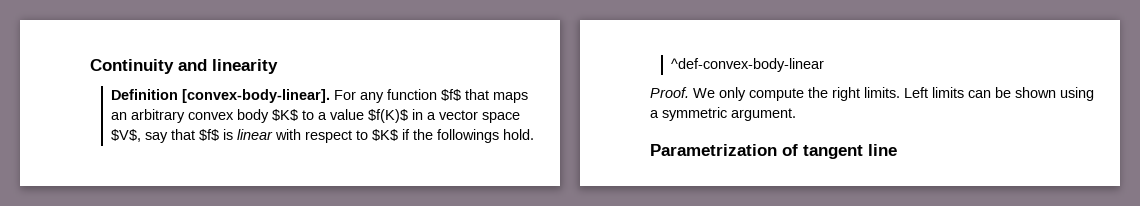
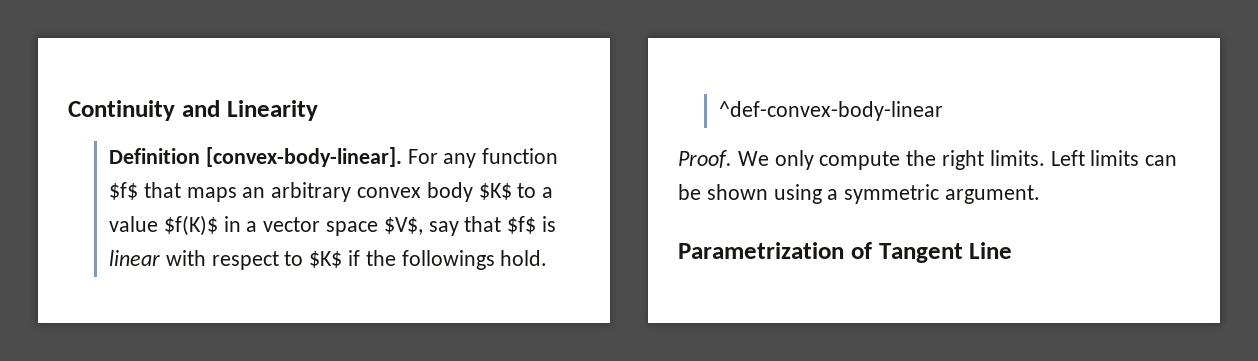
[212,59,278,74] linearity -> [226,100,318,121] Linearity
[803,144,897,159] tangent line -> [878,242,1013,263] Tangent Line

